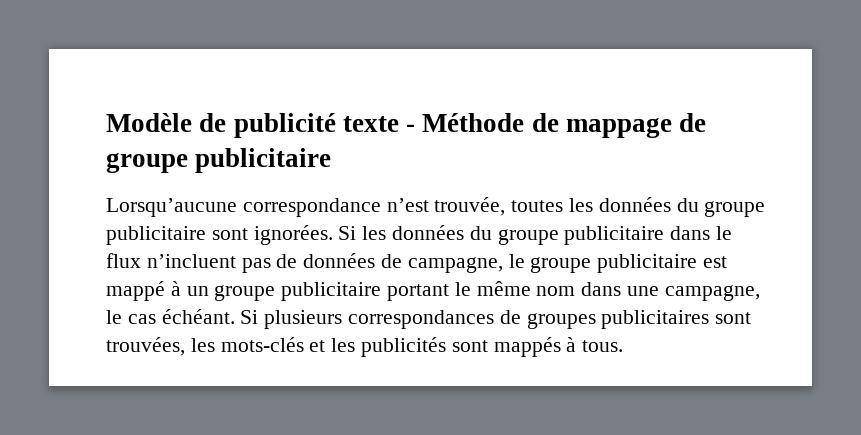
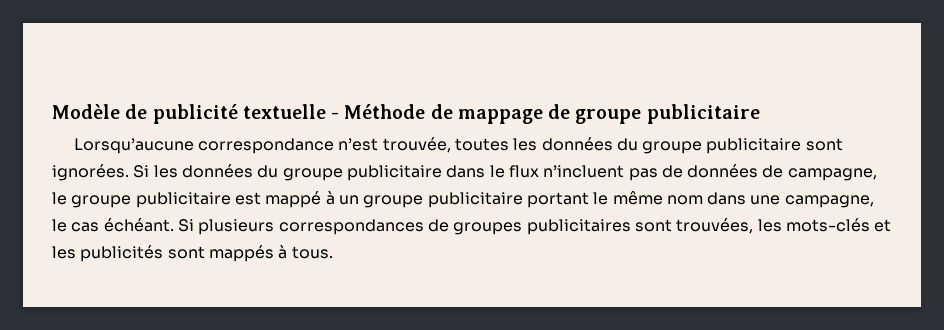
[342,116,399,132] texte -> [242,104,326,119] textuelle

